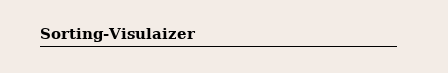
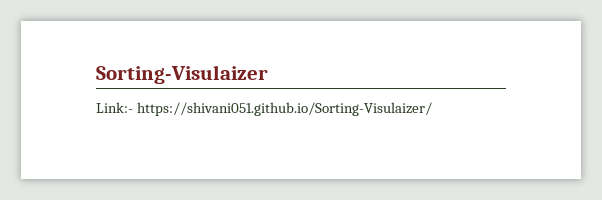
(196, 35) none -> [96,102,432,116] // Link:- https://shivani051.github.io/Sorting-Visulaizer/

